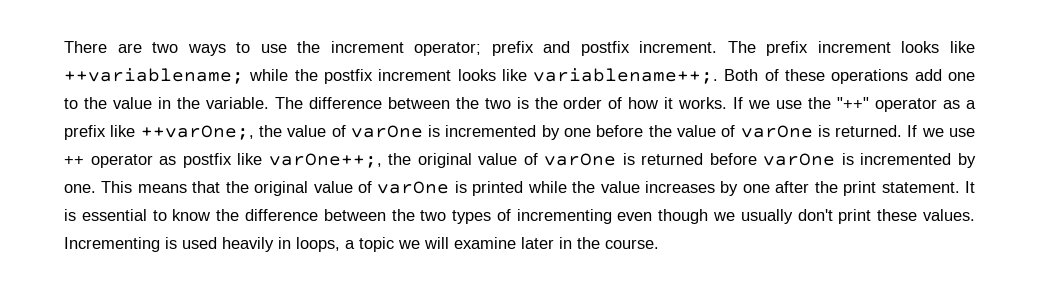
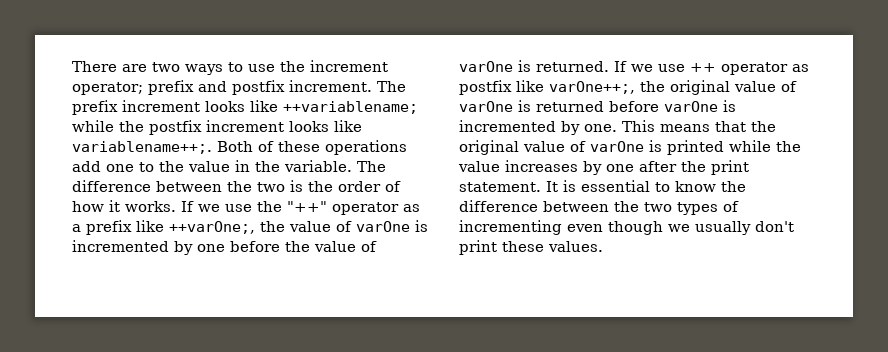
[64,237,659,252] Incrementing is used heavily in loops, a topic we will examine later in the course. -> (603, 246) none

